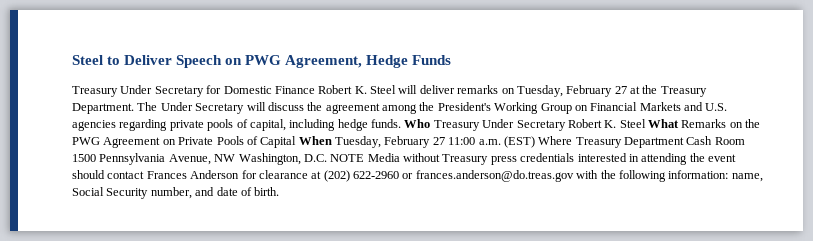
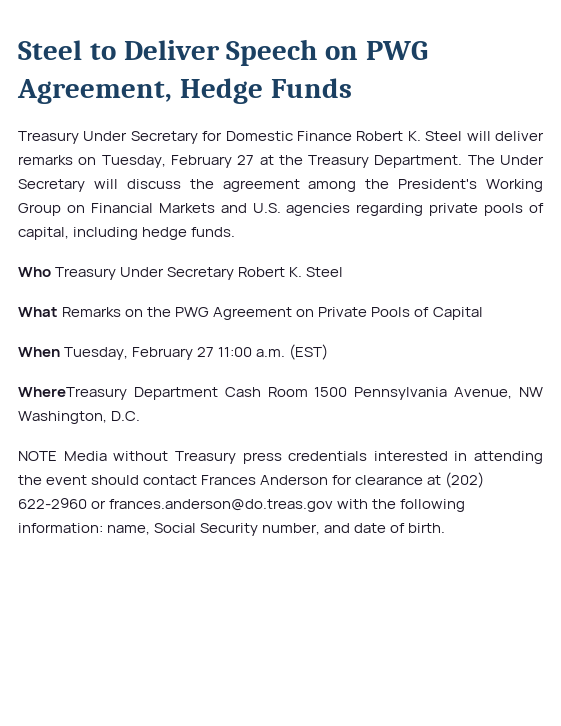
(401, 123) none -> (236, 232) //
(646, 123) none -> (344, 272) //
(297, 142) none -> (483, 313) //
[538,136,622,148] Where Treasury -> [18,387,127,400] // WhereTreasury
(327, 158) none -> (141, 416) //

